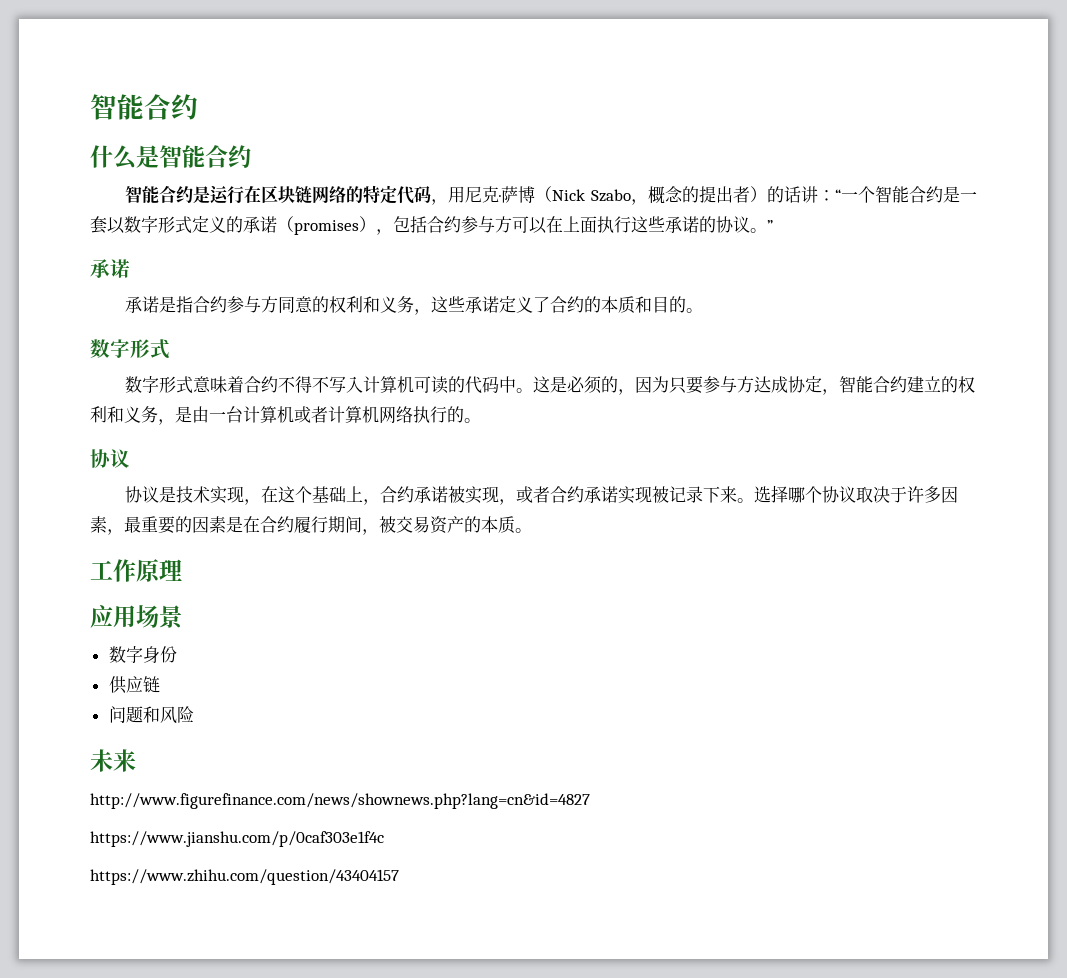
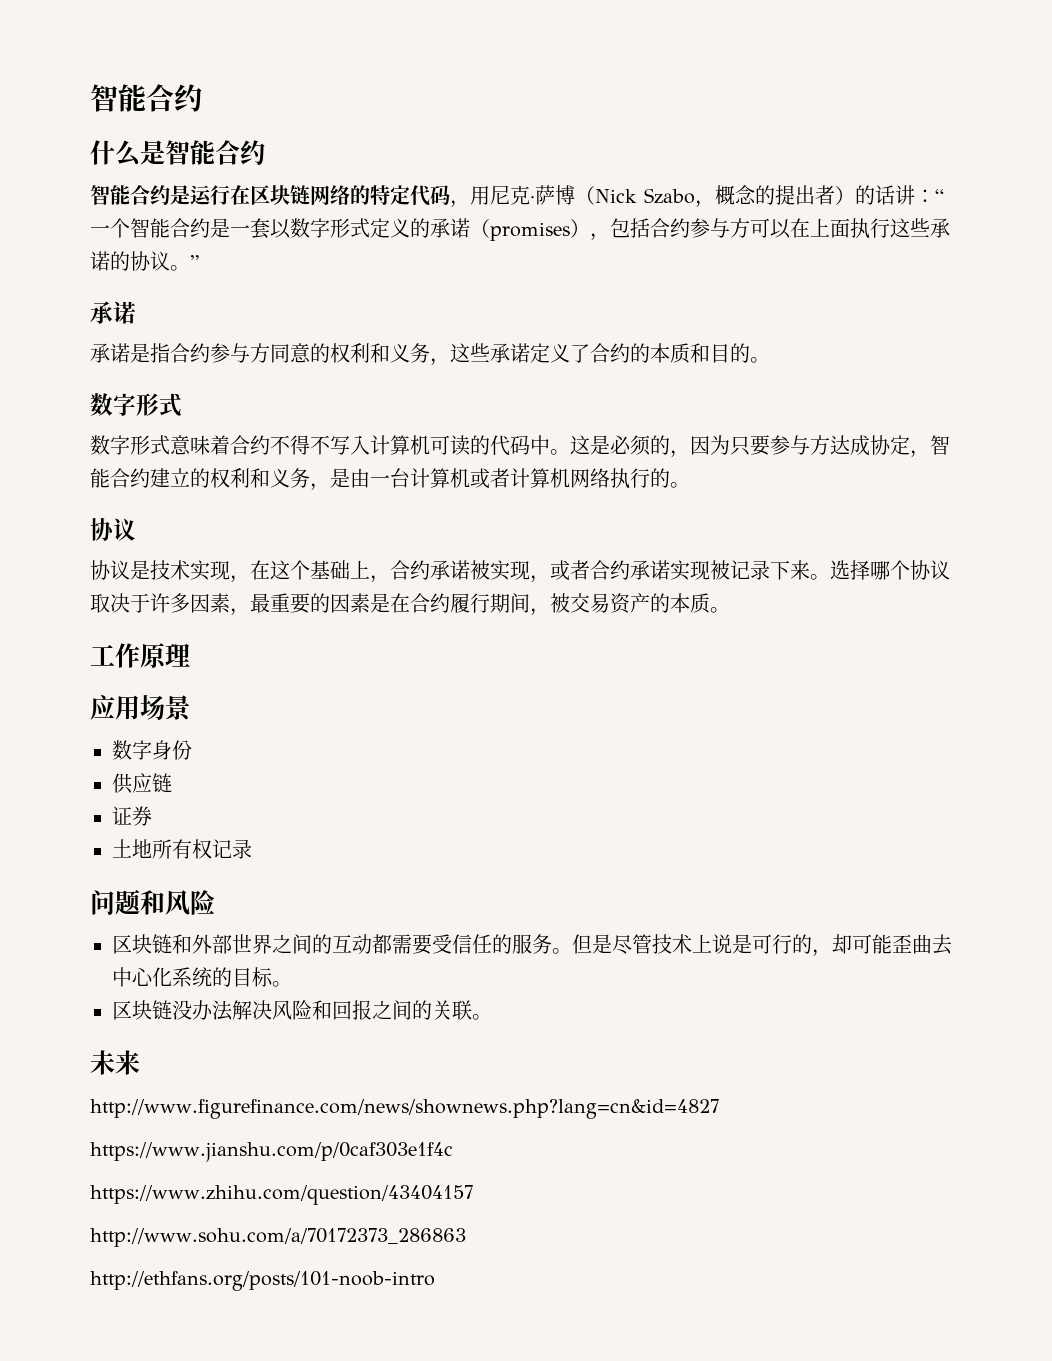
[108,706,194,724] 问题和风险 -> [112,806,152,826] [112,839,252,859] [90,889,215,915] [112,934,952,957] [112,967,292,987] [112,1000,492,1021] 证券 // 土地所有权记录 // 问题和风险 // 区块链和外部世界之间的互动都需要受信任的服务。但是尽管技术上说是可行的，却可能歪曲去中心化系统的目标。 // 区块链没办法解决风险和回报之间的关联。
(399, 877) none -> [90,1228,466,1247] [90,1271,435,1291] // http://www.sohu.com/a/70172373_286863 // http://ethfans.org/posts/101-noob-intro

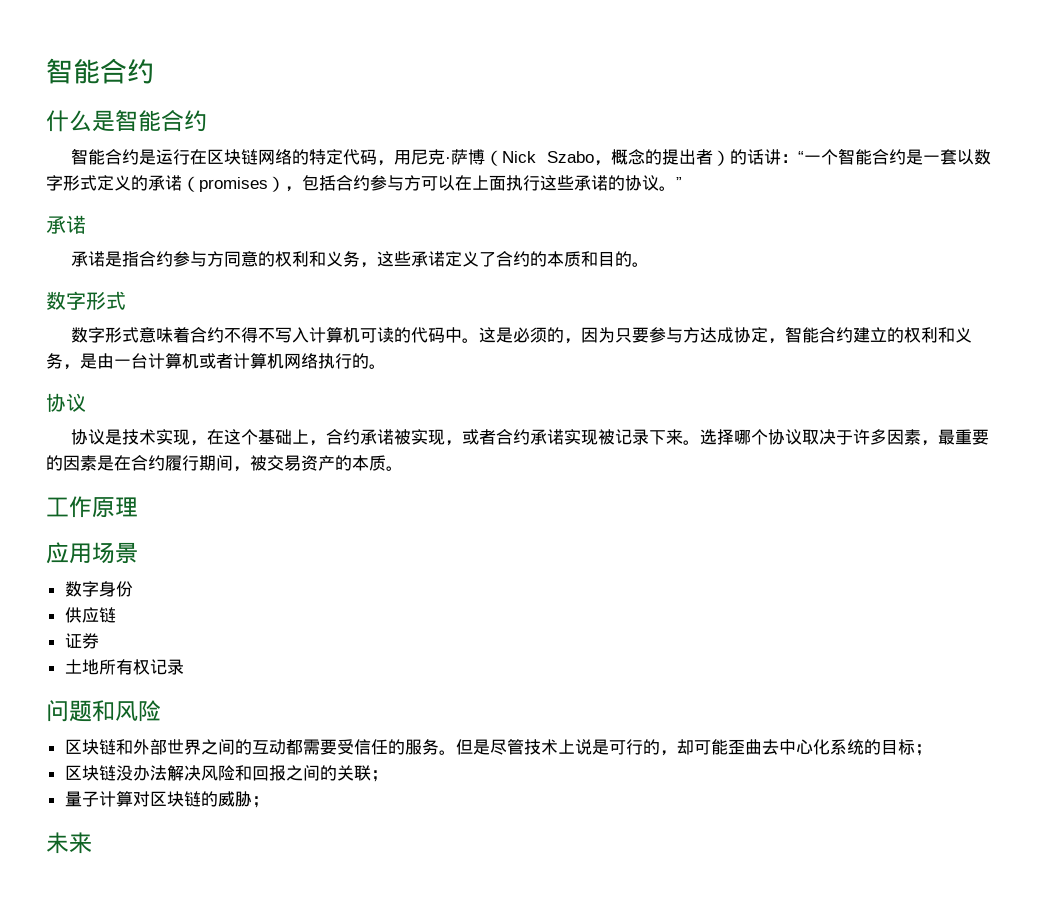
[272,981,292,987] 。 -> [914,744,932,756] ；
[472,1014,492,1020] [90,1050,140,1075] [90,1099,719,1119] [90,1142,453,1162] [90,1185,473,1205] [90,1228,466,1247] [90,1271,435,1291] 。 // 未来 // http://www.figurefinance.com/news/shownews.php?lang=cn&id=4827 // https://www.jianshu.com/p/0caf303e1f4c // https://www.zhihu.com/question/43404157 // http://www.sohu.com/a/70172373_286863 // http://ethfans.org/posts/101-noob-intro -> [370,770,388,782] [64,791,269,808] [46,832,92,854] ； // 量子计算对区块链的威胁； // 未来

